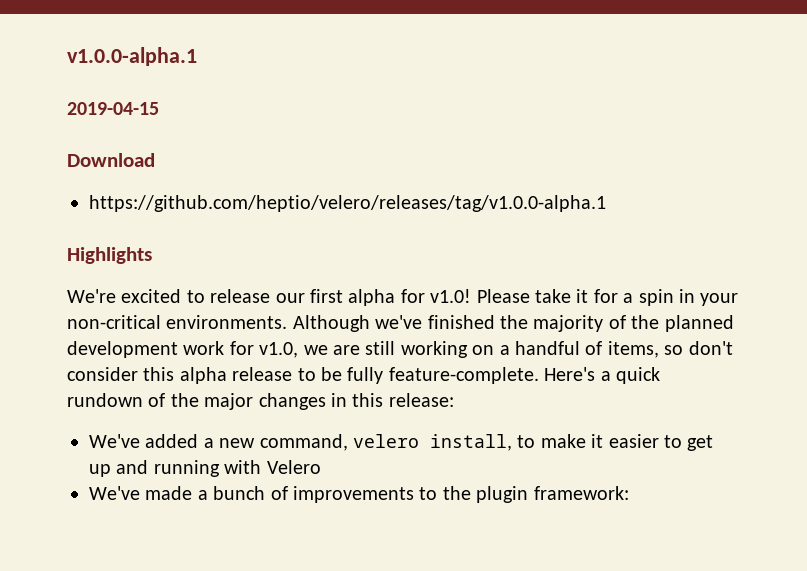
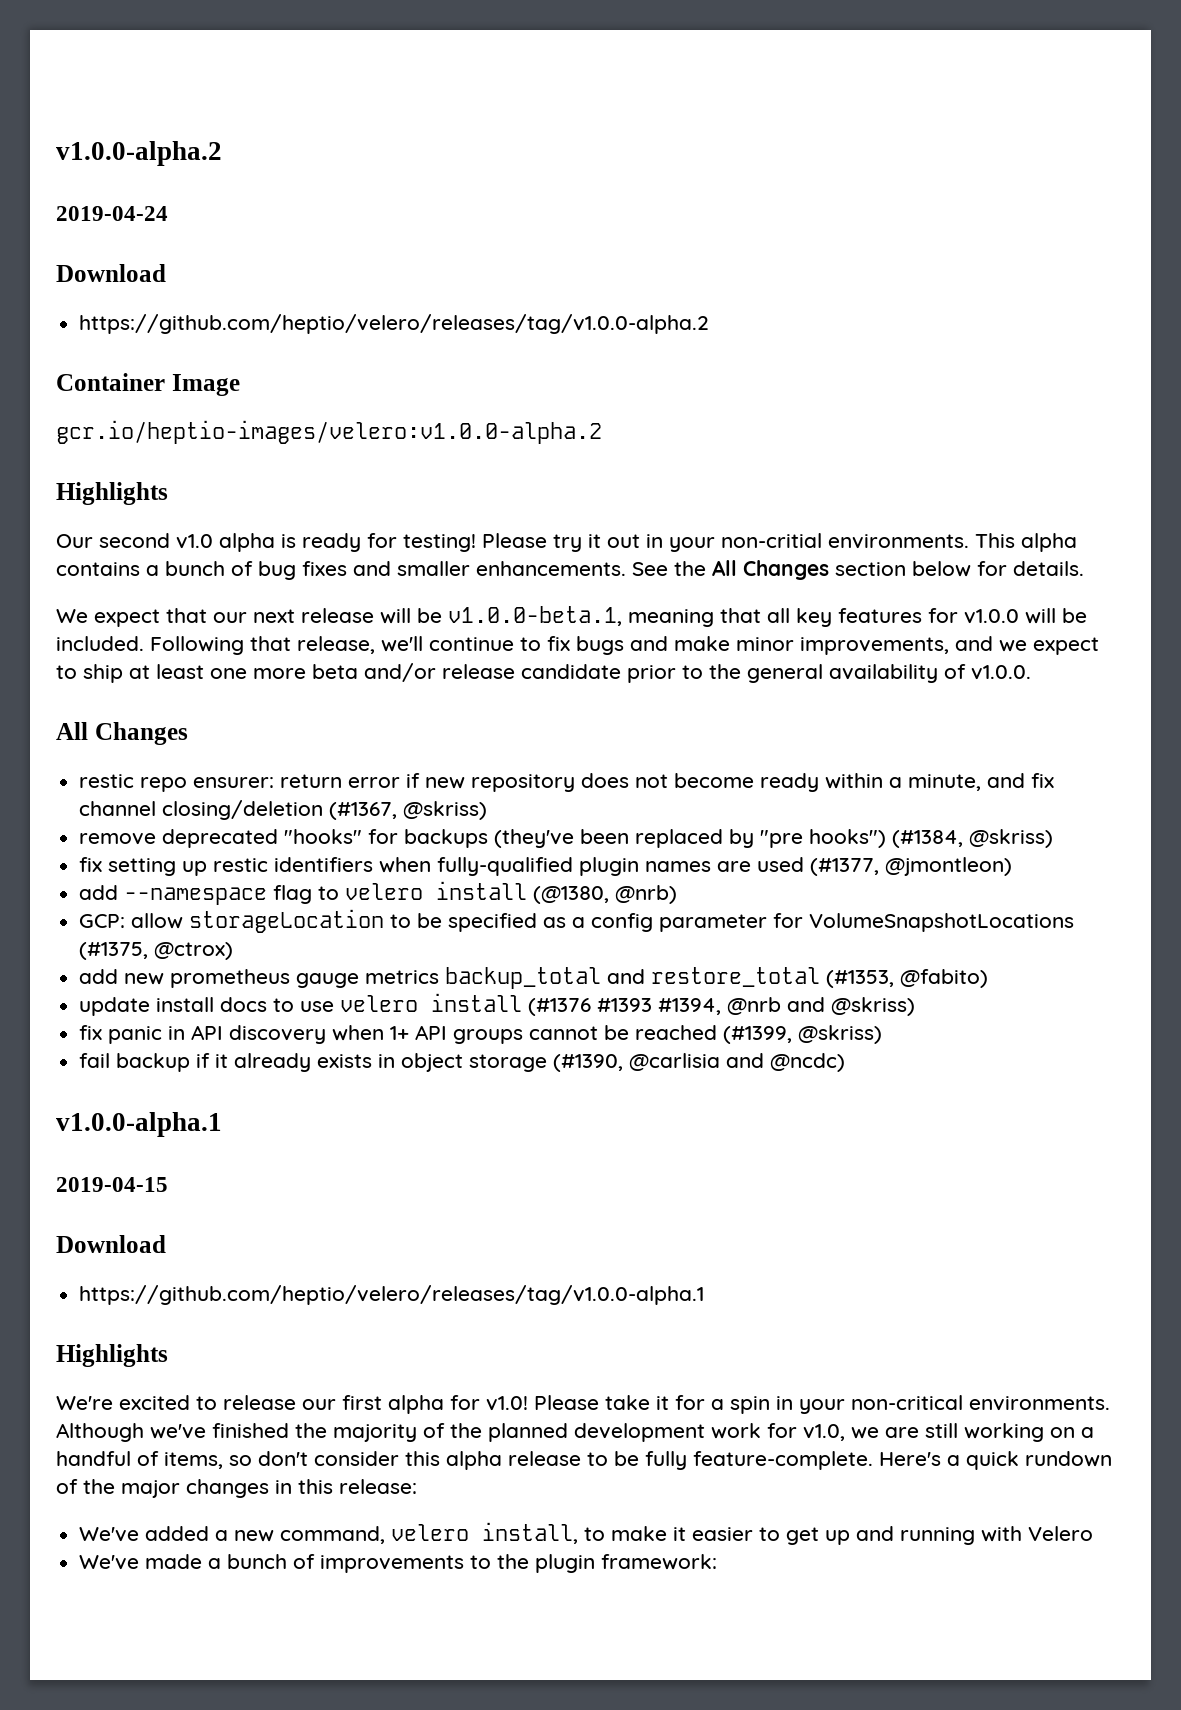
(67, 56) none -> [56,141,222,166] [56,206,168,221] [56,264,166,282] [79,314,710,334] [56,373,240,396] [56,420,602,444] [56,482,168,505] [56,533,1077,552] [56,560,1084,580] [56,606,1087,627] [56,636,1099,655] [56,663,1031,683] [56,722,188,745] [79,773,1055,792] [79,800,488,820] [79,829,1054,848] [79,857,1013,876] [79,881,678,905] [79,909,1075,933] [79,942,234,960] [79,967,989,989] [79,993,916,1016] [79,1025,883,1044] [79,1053,846,1072] v1.0.0-alpha.2 // 2019-04-24 // Download // https://github.com/heptio/velero/releases/tag/v1.0.0-alpha.2 // Container Image // gcr.io/heptio-images/velero:v1.0.0-alpha.2 // Highlights // Our second v1.0 alpha is ready for testing! Please try it out in your non-critial environments. This alpha contains a bunch of bug fixes and smaller enhancements. See the All Changes section below for details. // We expect that our next release will be v1.0.0-beta.1, meaning that all key features for v1.0.0 will be included. Following that release, we'll continue to fix bugs and make minor improvements, and we expect to ship at least one more beta and/or release candidate prior to the general availability of v1.0.0. // All Changes // restic repo ensurer: return error if new repository does not become ready within a minute, and fix channel closing/deletion (#1367, @skriss) // remove deprecated "hooks" for backups (they've been replaced by "pre hooks") (#1384, @skriss) // fix setting up restic identifiers when fully-qualified plugin names are used (#1377, @jmontleon) // add --namespace flag to velero install (@1380, @nrb) // GCP: allow storageLocation to be specified as a config parameter for VolumeSnapshotLocations (#1375, @ctrox) // add new prometheus gauge metrics backup_total and restore_total (#1353, @fabito) // update install docs to use velero install (#1376 #1393 #1394, @nrb and @skriss) // fix panic in API discovery when 1+ API groups cannot be reached (#1399, @skriss) // fail backup if it already exists in object storage (#1390, @carlisia and @ncdc) //

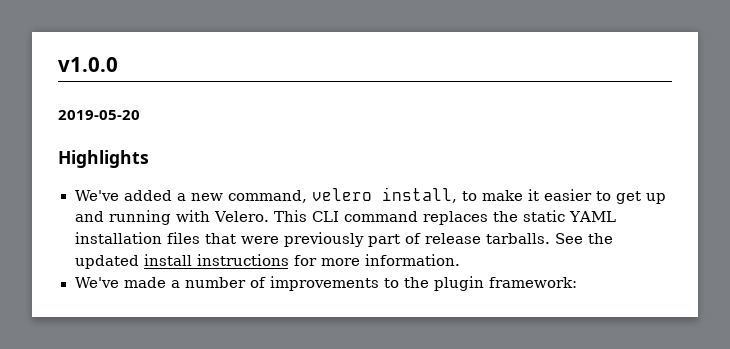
[56,141,222,166] [56,206,168,221] [56,264,166,282] [79,314,710,334] [56,373,240,396] [56,420,602,444] [56,482,168,505] [56,533,1077,552] [56,560,1084,580] [56,606,1087,627] [56,636,1099,655] [56,663,1031,683] [56,722,188,745] [79,773,1055,792] [79,800,488,820] [79,829,1054,848] [79,857,1013,876] [79,881,678,905] [79,909,1075,933] [79,942,234,960] [79,967,989,989] [79,993,916,1016] [79,1025,883,1044] [79,1053,846,1072] [56,1112,222,1137] [56,1177,168,1192] [56,1235,166,1253] [79,1285,705,1305] [56,1344,168,1367] [56,1395,1110,1414] [56,1423,1094,1442] [56,1451,1112,1470] [56,1479,417,1498] v1.0.0-alpha.2 // 2019-04-24 // Download // https://github.com/heptio/velero/releases/tag/v1.0.0-alpha.2 // Container Image // gcr.io/heptio-images/velero:v1.0.0-alpha.2 // Highlights // Our second v1.0 alpha is ready for testing! Please try it out in your non-critial environments. This alpha contains a bunch of bug fixes and smaller enhancements. See the All Changes section below for details. // We expect that our next release will be v1.0.0-beta.1, meaning that all key features for v1.0.0 will be included. Following that release, we'll continue to fix bugs and make minor improvements, and we expect to ship at least one more beta and/or release candidate prior to the general availability of v1.0.0. // All Changes // restic repo ensurer: return error if new repository does not become ready within a minute, and fix channel closing/deletion (#1367, @skriss) // remove deprecated "hooks" for backups (they've been replaced by "pre hooks") (#1384, @skriss) // fix setting up restic identifiers when fully-qualified plugin names are used (#1377, @jmontleon) // add --namespace flag to velero install (@1380, @nrb) // GCP: allow storageLocation to be specified as a config parameter for VolumeSnapshotLocations (#1375, @ctrox) // add new prometheus gauge metrics backup_total and restore_total (#1353, @fabito) // update install docs to use velero install (#1376 #1393 #1394, @nrb and @skriss) // fix panic in API discovery when 1+ API groups cannot be reached (#1399, @skriss) // fail backup if it already exists in object storage (#1390, @carlisia and @ncdc) // v1.0.0-alpha.1 // 2019-04-15 // Download // https://github.com/heptio/velero/releases/tag/v1.0.0-alpha.1 // Highlights // We're excited to release our first alpha for v1.0! Please take it for a spin in your non-critical environments. Although we've finished the majority of the planned development work for v1.0, we are still working on a handful of items, so don't consider this alpha release to be fully feature-complete. Here's a quick rundown of the major changes in this release: -> [58,57,118,72] [58,110,140,120] [58,150,149,168] v1.0.0 // 2019-05-20 // Highlights
[1028,1526,1094,1541] Velero -> [213,210,617,225] [74,232,613,247] [74,254,460,269] Velero. This CLI command replaces the static YAML installation files that were previously part of release tarballs. See the updated install instructions for more information.
[227,1554,288,1569] bunch -> [185,277,247,288] number

